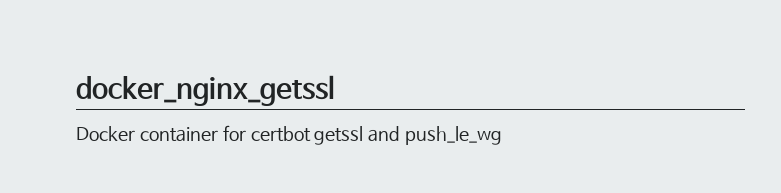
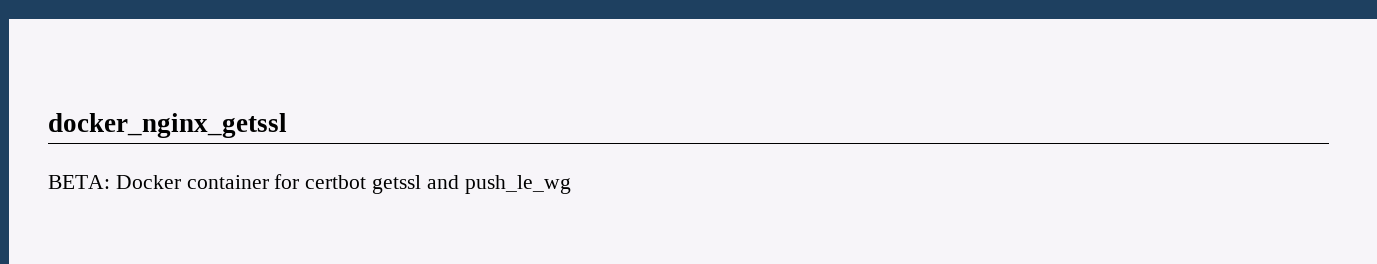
(335, 90) none -> [48,175,110,189] BETA:

